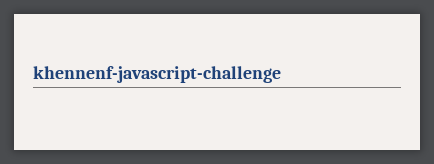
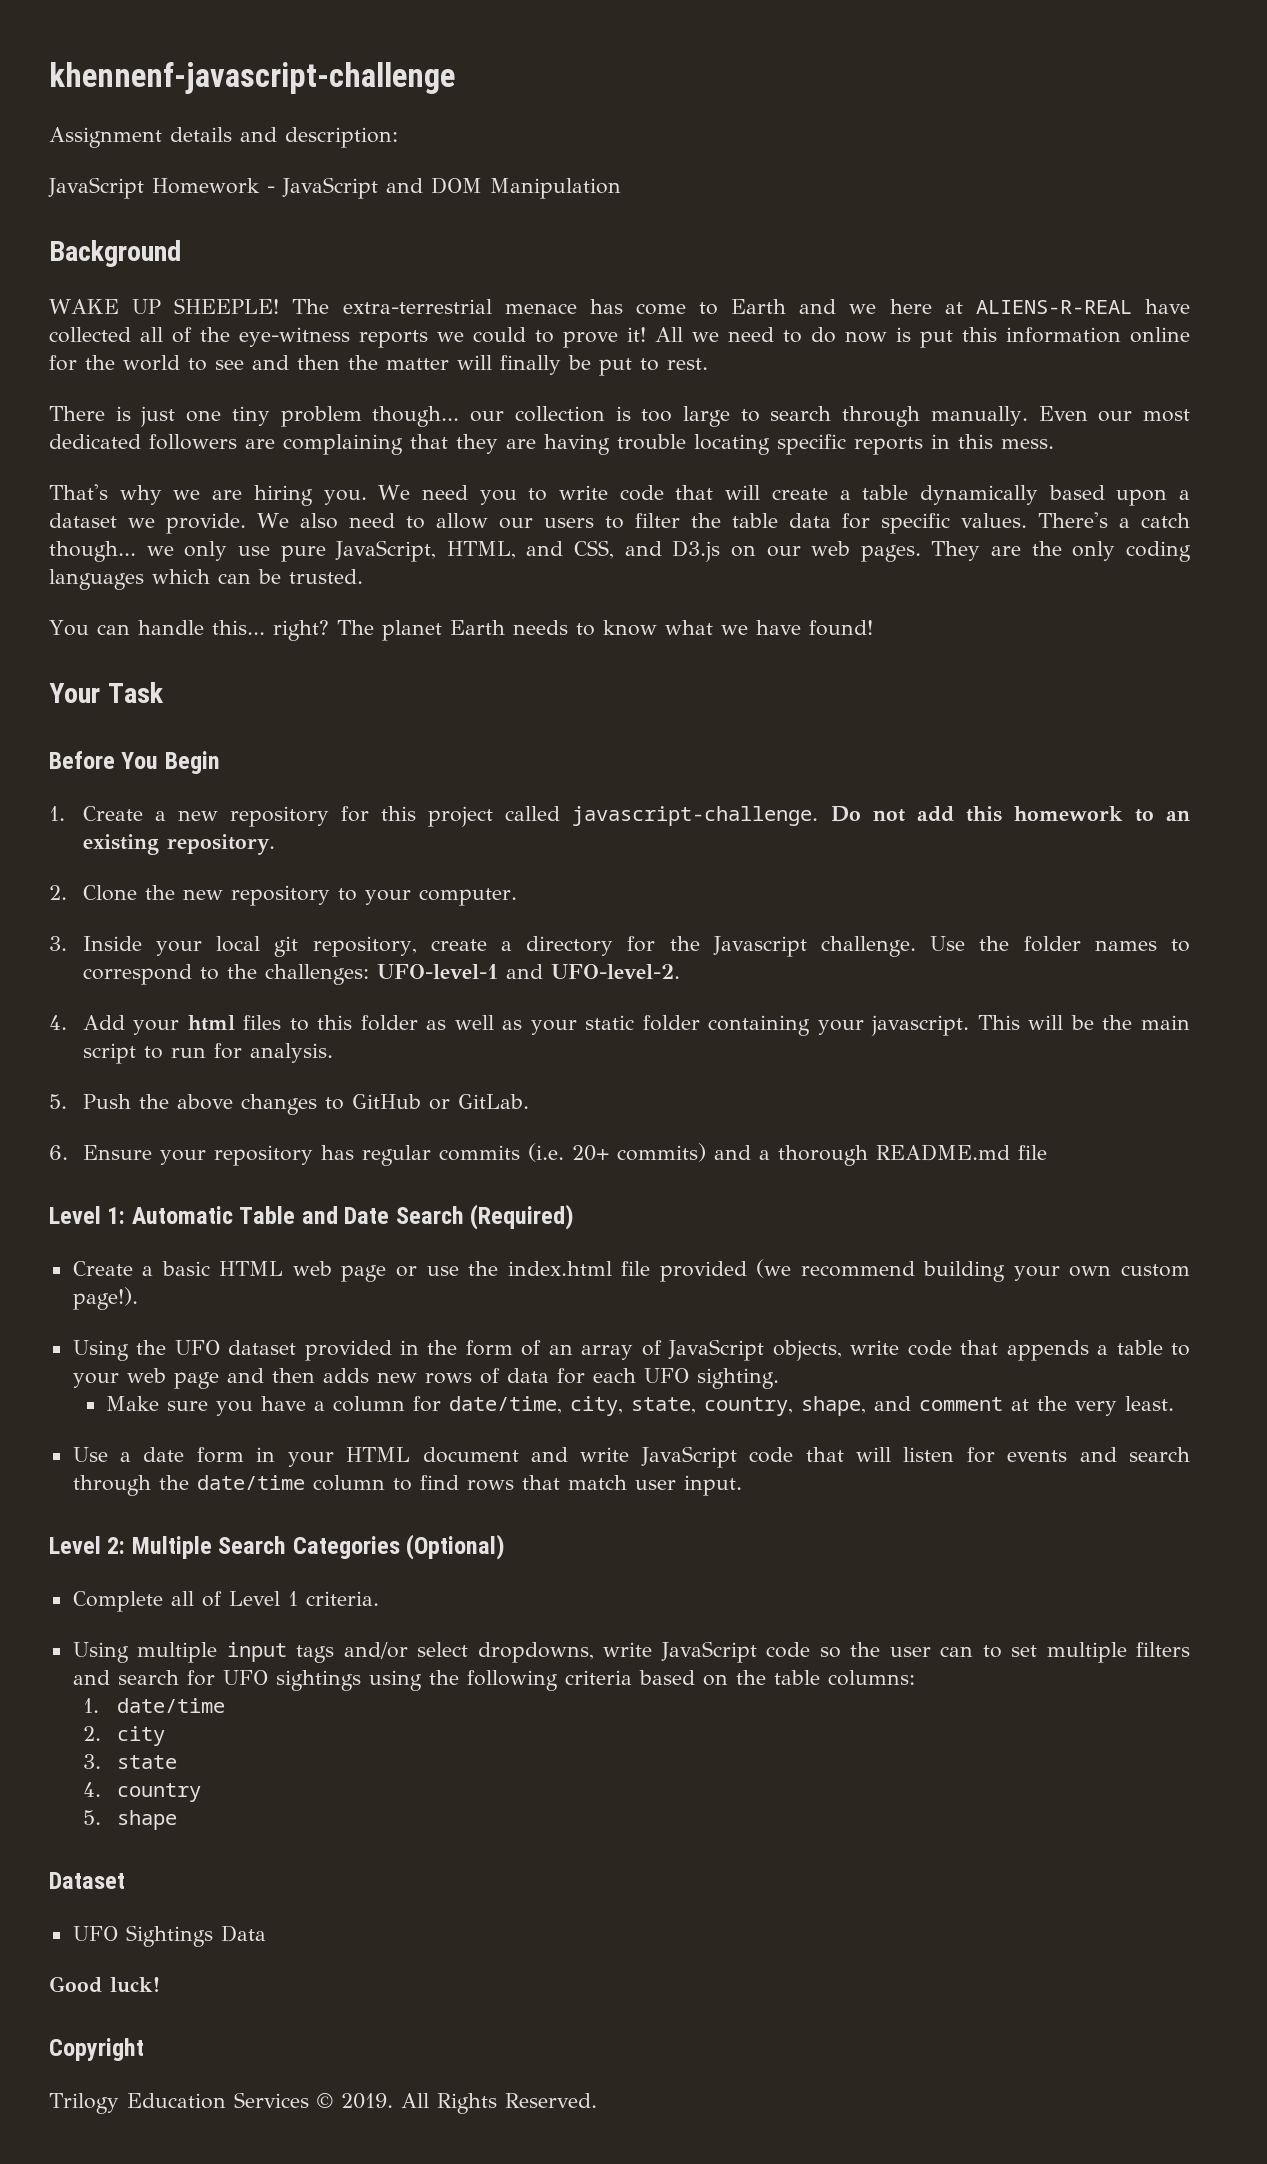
(281, 74) none -> [49,127,398,148] [48,177,621,199] [49,240,181,267] [49,298,1190,315] [49,327,1190,348] [49,355,708,376] [49,406,1190,427] [49,434,1054,455] [49,484,1190,506] [49,512,1191,534] [49,540,1191,562] [49,569,363,590] [49,620,873,641] [49,682,164,703] [49,751,220,774] [49,806,1190,827] [82,834,275,855] [49,885,517,906] [49,936,1190,957] [82,964,680,985] [49,1015,1190,1036] [82,1043,333,1064] [49,1094,529,1115] [49,1143,1047,1166] [49,1204,575,1230] [72,1259,1190,1282] [72,1287,138,1310] [72,1339,1190,1361] [72,1368,779,1389] [106,1396,1175,1416] [72,1446,1190,1468] [72,1475,742,1496] [49,1534,506,1560] [72,1591,379,1612] [72,1641,1191,1663] [72,1670,915,1691] [82,1698,225,1713] [82,1726,165,1746] [82,1754,177,1769] [82,1782,201,1802] [82,1810,177,1830] [49,1872,125,1889] [72,1925,266,1947] [49,1976,160,1993] [49,2038,144,2061] [49,2092,597,2114] // Assignment details and description: // JavaScript Homework - JavaScript and DOM Manipulation // Background // WAKE UP SHEEPLE! The extra-terrestrial menace has come to Earth and we here at ALIENS-R-REAL have collected all of the eye-witness reports we could to prove it! All we need to do now is put this information online for the world to see and then the matter will finally be put to rest. // There is just one tiny problem though... our collection is too large to search through manually. Even our most dedicated followers are complaining that they are having trouble locating specific reports in this mess. // That's why we are hiring you. We need you to write code that will create a table dynamically based upon a dataset we provide. We also need to allow our users to filter the table data for specific values. There's a catch though... we only use pure JavaScript, HTML, and CSS, and D3.js on our web pages. They are the only coding languages which can be trusted. // You can handle this... right? The planet Earth needs to know what we have found! // Your Task // Before You Begin // 1. Create a new repository for this project called javascript-challenge. Do not add this homework to an existing repository. // 2. Clone the new repository to your computer. // 3. Inside your local git repository, create a directory for the Javascript challenge. Use the folder names to correspond to the challenges: UFO-level-1 and UFO-level-2. // 4. Add your html files to this folder as well as your static folder containing your javascript. This will be the main script to run for analysis. // 5. Push the above changes to GitHub or GitLab. // 6. Ensure your repository has regular commits (i.e. 20+ commits) and a thorough README.md file // Level 1: Automatic Table and Date Search (Required) // Create a basic HTML web page or use the index.html file provided (we recommend building your own custom page!). // Using the UFO dataset provided in the form of an array of JavaScript objects, write code that appends a table to your web page and then adds new rows of data for each UFO sighting. // Make sure you have a column for date/time, city, state, country, shape, and comment at the very least. // Use a date form in your HTML document and write JavaScript code that will listen for events and search through the date/time column to find rows that match user input. // Level 2: Multiple Search Categories (Optional) // Complete all of Level 1 criteria. // Using multiple input tags and/or select dropdowns, write JavaScript code so the user can to set multiple filters and search for UFO sightings using the following criteria based on the table columns: // 1. date/time // 2. city // 3. state // 4. country // 5. shape // Dataset // UFO Sightings Data // Good luck! // Copyright // Trilogy Education Services © 2019. All Rights Reserved.

